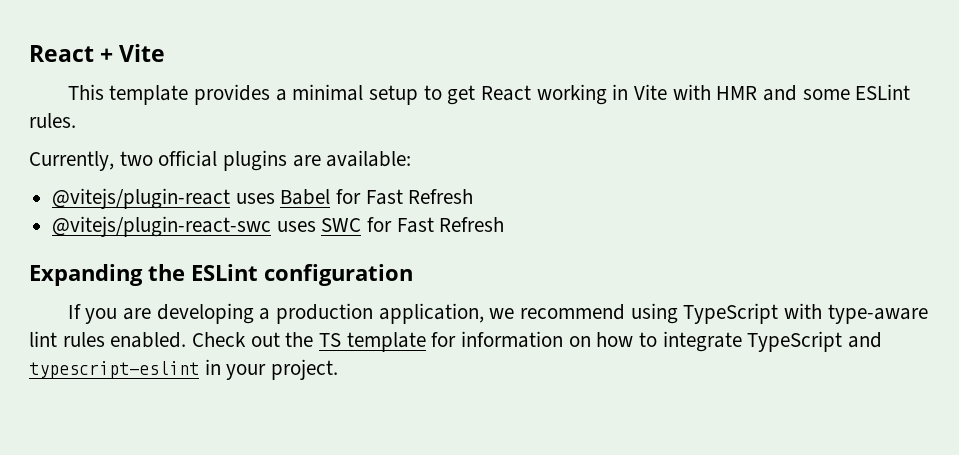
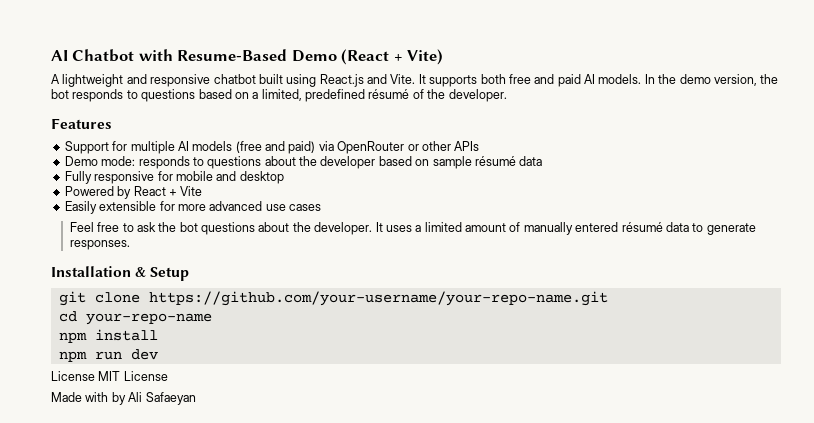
[29,44,166,62] [67,84,911,105] [29,113,76,128] [29,150,412,171] [52,188,474,209] [52,216,505,237] [29,264,413,286] [67,303,928,324] [29,331,883,352] [29,359,339,380] React + Vite // This template provides a minimal setup to get React working in Vite with HMR and some ESLint rules. // Currently, two official plugins are available: // @vitejs/plugin-react uses Babel for Fast Refresh // @vitejs/plugin-react-swc uses SWC for Fast Refresh // Expanding the ESLint configuration // If you are developing a production application, we recommend using TypeScript with type-aware lint rules enabled. Check out the TS template for information on how to integrate TypeScript and typescript-eslint in your project. -> [51,49,444,65] [51,74,779,87] [51,89,507,102] [51,118,112,129] [64,141,480,154] [64,156,543,169] [64,171,284,184] [64,186,203,199] [64,201,321,214] [69,222,756,235] [69,240,130,250] [51,266,190,281] [58,291,608,306] [58,311,212,325] [58,329,158,343] [58,349,158,362] [51,371,168,381] [51,392,196,405] AI Chatbot with Resume-Based Demo (React + Vite) // A lightweight and responsive chatbot built using React.js and Vite. It supports both free and paid AI models. In the demo version, the bot responds to questions based on a limited, predefined résumé of the developer. // Features // Support for multiple AI models (free and paid) via OpenRouter or other APIs // Demo mode: responds to questions about the developer based on sample résumé data // Fully responsive for mobile and desktop // Powered by React + Vite // Easily extensible for more advanced use cases // Feel free to ask the bot questions about the developer. It uses a limited amount of manually entered résumé data to generate responses. // Installation & Setup // git clone https://github.com/your-username/your-repo-name.git // cd your-repo-name // npm install // npm run dev // License MIT License // Made with by Ali Safaeyan

